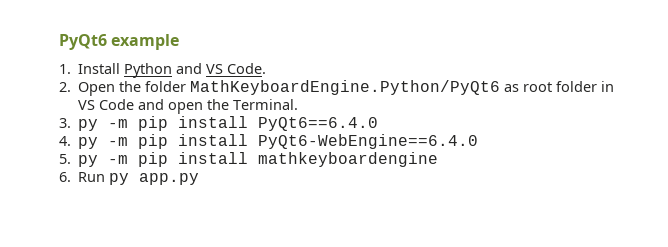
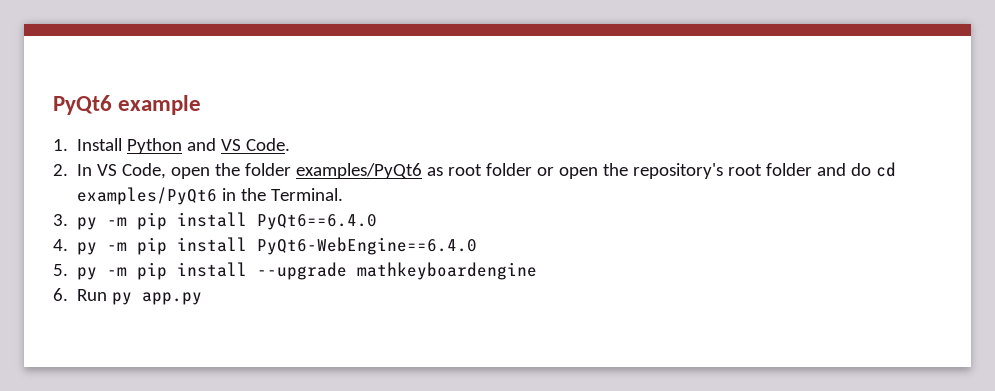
[78,82,116,96] Open -> [77,163,211,179] In VS Code, open
[190,80,501,95] MathKeyboardEngine.Python/PyQt6 -> [296,163,423,179] examples/PyQt6
[601,81,615,92] [78,99,204,114] in VS Code and open -> [537,162,897,179] [77,187,237,205] or open the repository's root folder and do cd examples/PyQt6 in
(249, 158) none -> [257,262,348,280] --upgrade

